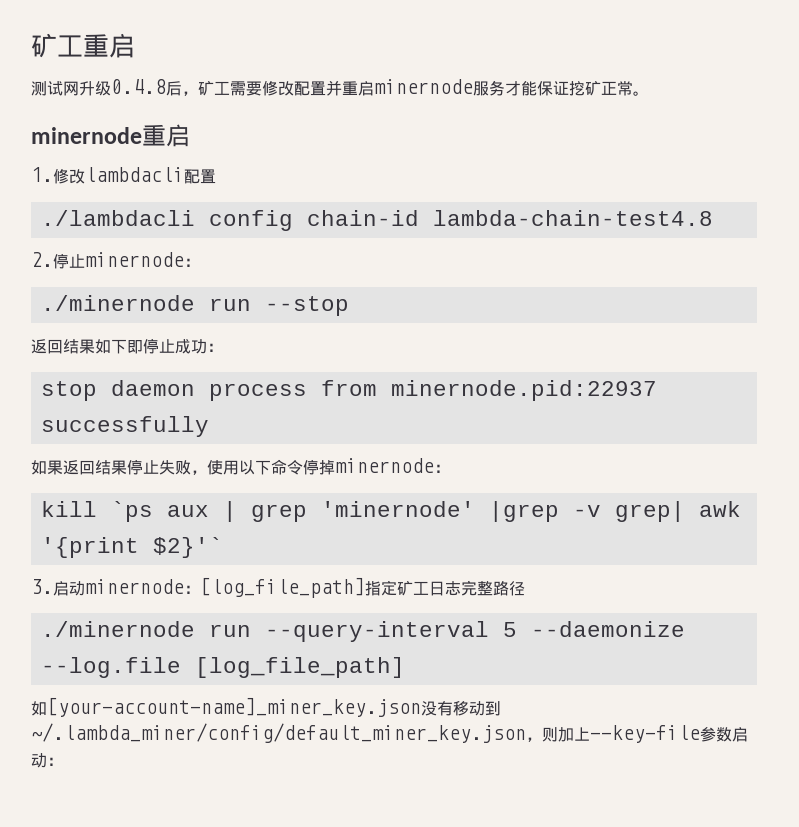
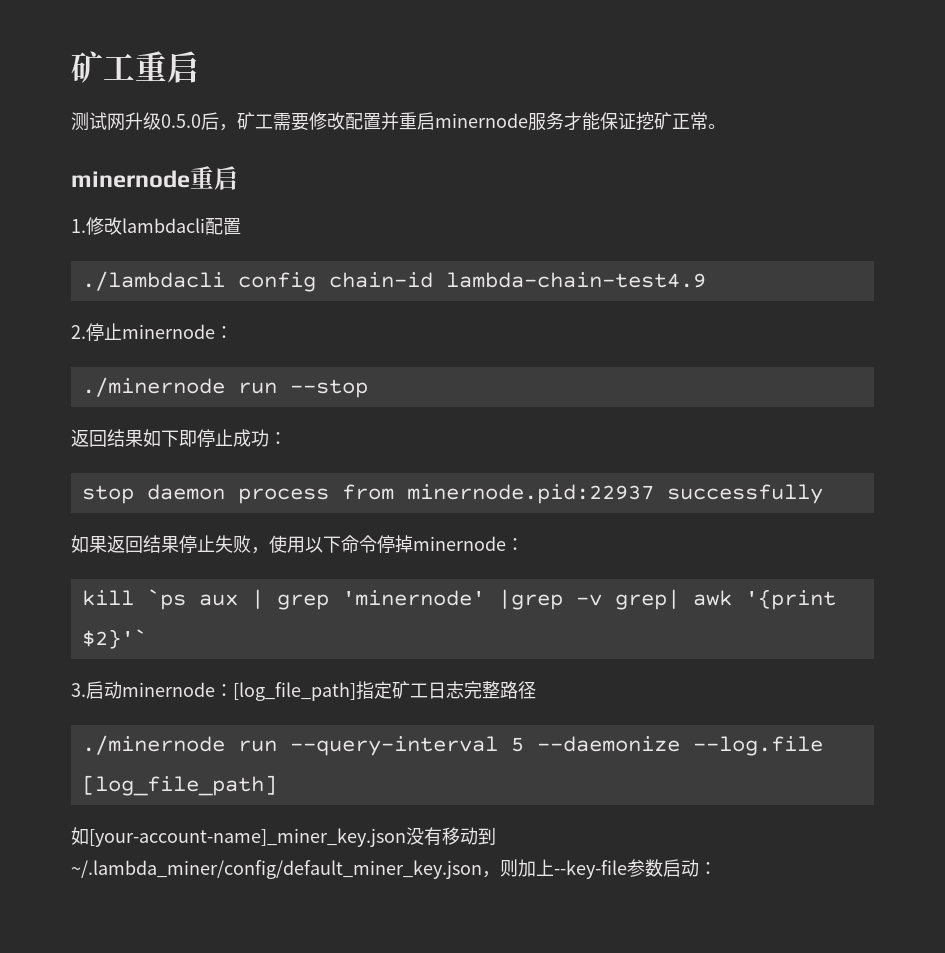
[111,79,166,94] 0.4.8 -> [161,114,201,128] 0.5.0
[432,210,713,226] lambda-chain-test4.8 -> [445,272,706,288] lambda-chain-test4.9

